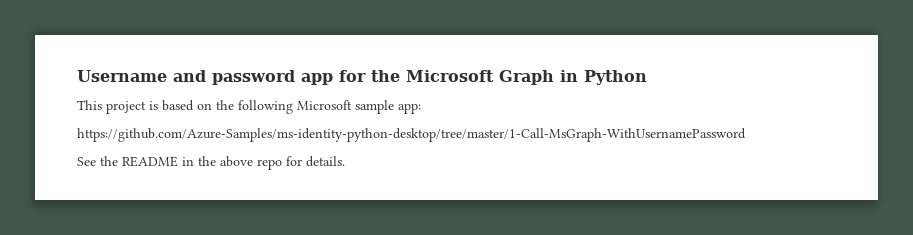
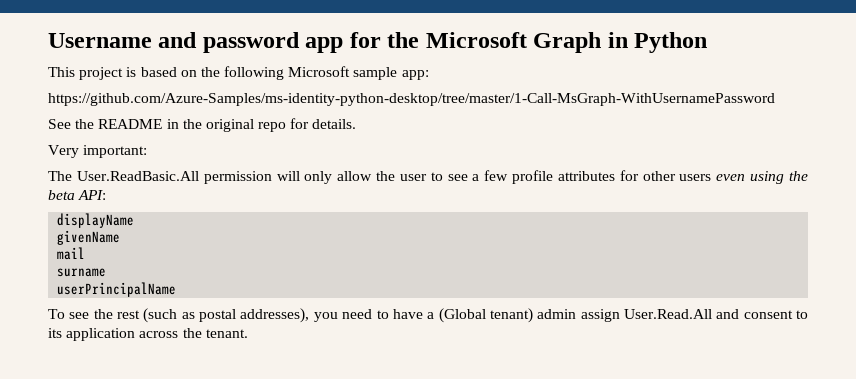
[220,156,253,167] above -> [205,119,254,132] original
(345, 161) none -> [48,145,148,158] [48,170,809,184] [48,190,107,200] [57,213,135,228] [57,230,121,245] [57,247,86,260] [57,268,107,277] [57,282,177,297] [48,308,809,323] [48,328,248,341] // Very important: // The User.ReadBasic.All permission will only allow the user to see a few profile attributes for other users even using the beta API: // displayName // givenName // mail // surname // userPrincipalName // To see the rest (such as postal addresses), you need to have a (Global tenant) admin assign User.Read.All and consent to its application across the tenant.

